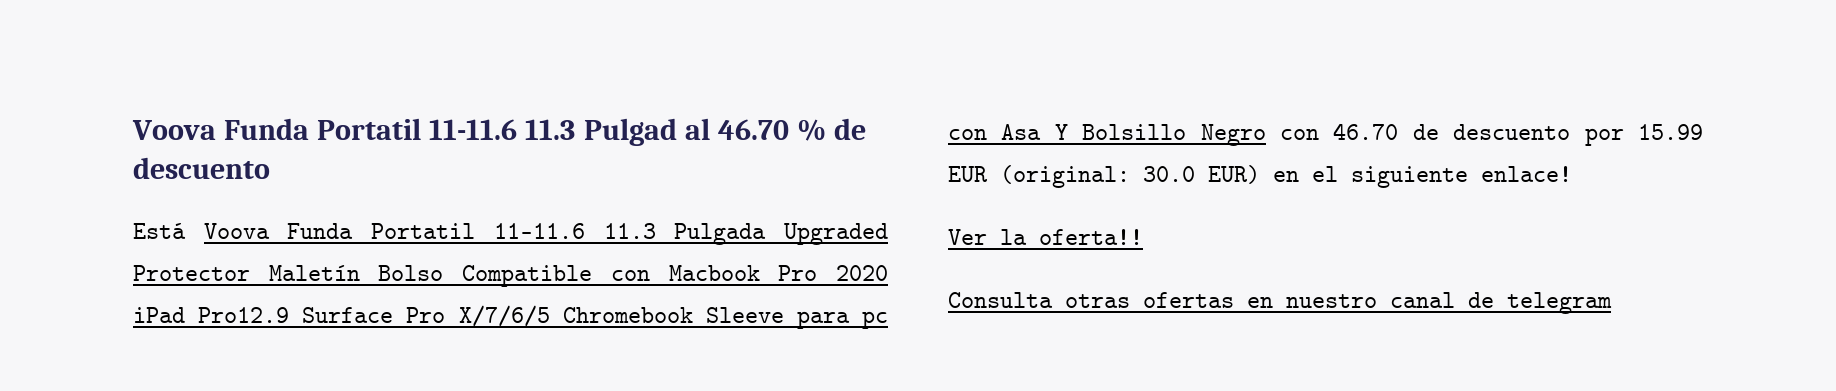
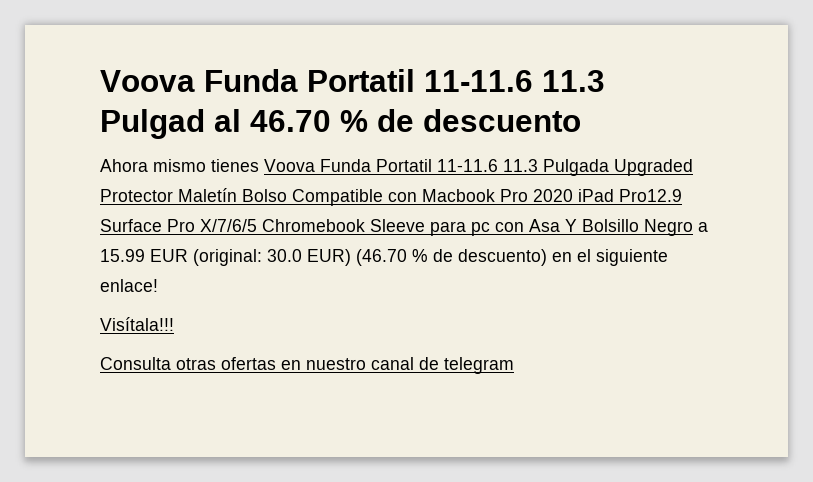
[133,223,186,239] Está -> [100,159,259,172] Ahora mismo tienes
[1280,123,1624,146] con 46.70 de descuento por -> [698,222,708,232] a
(1260, 174) none -> [356,249,547,266] (46.70 % de descuento)
[948,229,1143,245] Ver la oferta!! -> [100,317,174,331] Visítala!!!

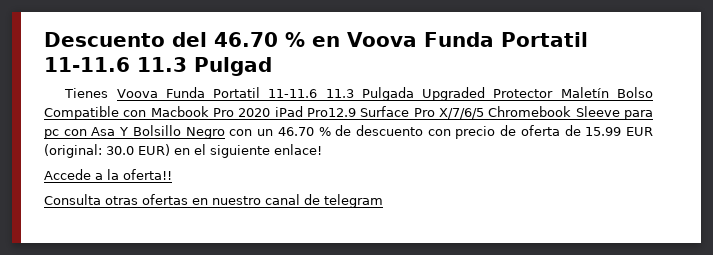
(100, 81) none -> [44,32,340,47] Descuento del 46.70 % en
[214,109,581,132] [100,159,259,172] al 46.70 % de descuento // Ahora mismo tienes -> [64,88,109,98] // Tienes
[698,222,708,232] a -> [229,125,581,139] con un 46.70 % de descuento con precio de oferta de
[356,249,547,266] (46.70 % de descuento) -> (170, 150) none
[100,317,174,331] Visítala!!! -> [44,169,172,180] Accede a la oferta!!

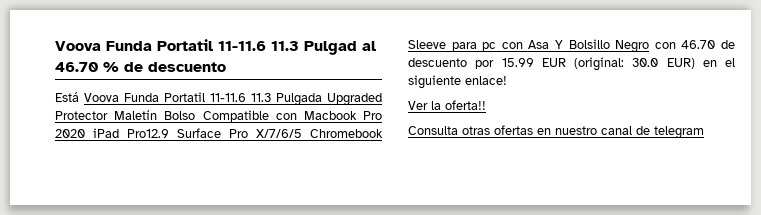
[44,32,340,47] Descuento del 46.70 % en -> (55, 46) none
[64,88,109,98] // Tienes -> [362,41,376,51] [55,62,226,72] [55,92,79,102] al 46.70 % de descuento // Está
[257,125,581,139] un 46.70 % de descuento con precio de oferta de -> [681,40,735,49] [408,58,495,69] 46.70 de descuento por
[44,169,103,180] Accede a -> [408,101,428,110] Ver

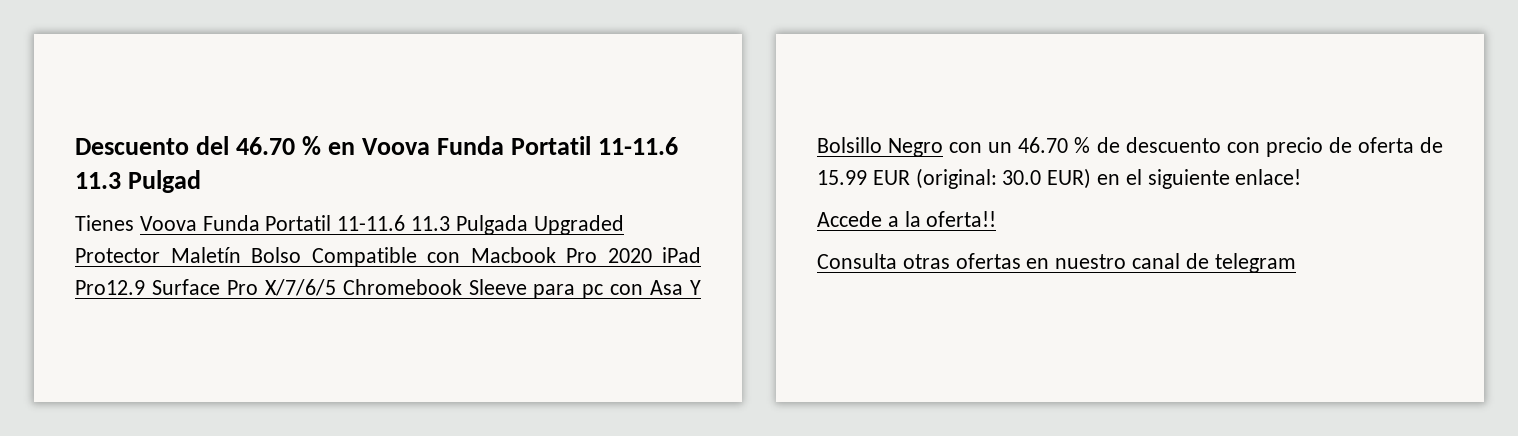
(55, 46) none -> [75,136,356,155] Descuento del 46.70 % en
[362,41,376,51] [55,62,226,72] [55,92,79,102] al 46.70 % de descuento // Está -> [75,215,134,231] // Tienes
[681,40,735,49] [408,58,495,69] 46.70 de descuento por -> [988,137,1443,157] un 46.70 % de descuento con precio de oferta de
[408,101,428,110] Ver -> [817,211,899,227] Accede a

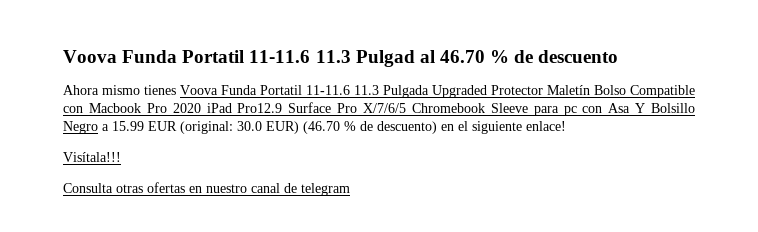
[75,136,356,155] Descuento del 46.70 % en -> (63, 56) none
[75,215,134,231] // Tienes -> [419,50,619,63] [63,85,176,95] al 46.70 % de descuento // Ahora mismo tienes
[949,137,1443,157] con un 46.70 % de descuento con precio de oferta de -> [102,124,109,131] a
(1092, 178) none -> [303,121,437,134] (46.70 % de descuento)
[817,211,997,227] Accede a la oferta!! -> [63,152,121,162] Visítala!!!

